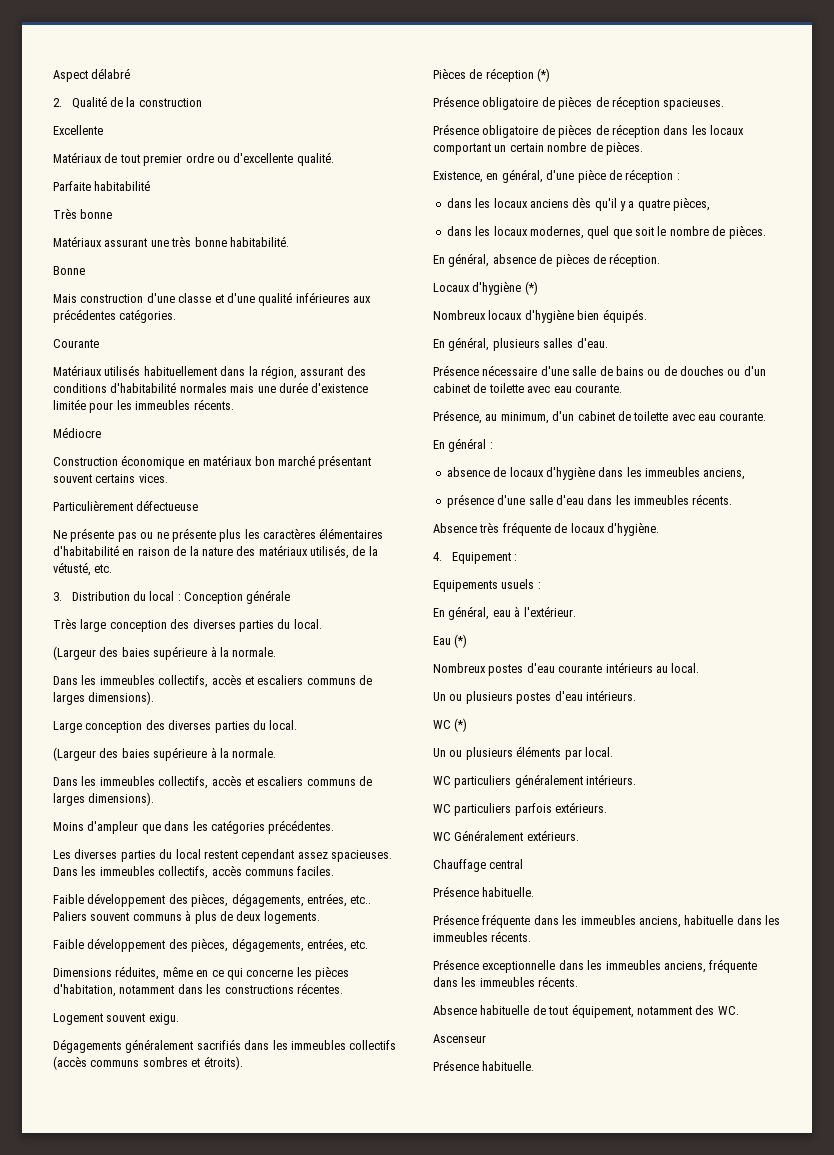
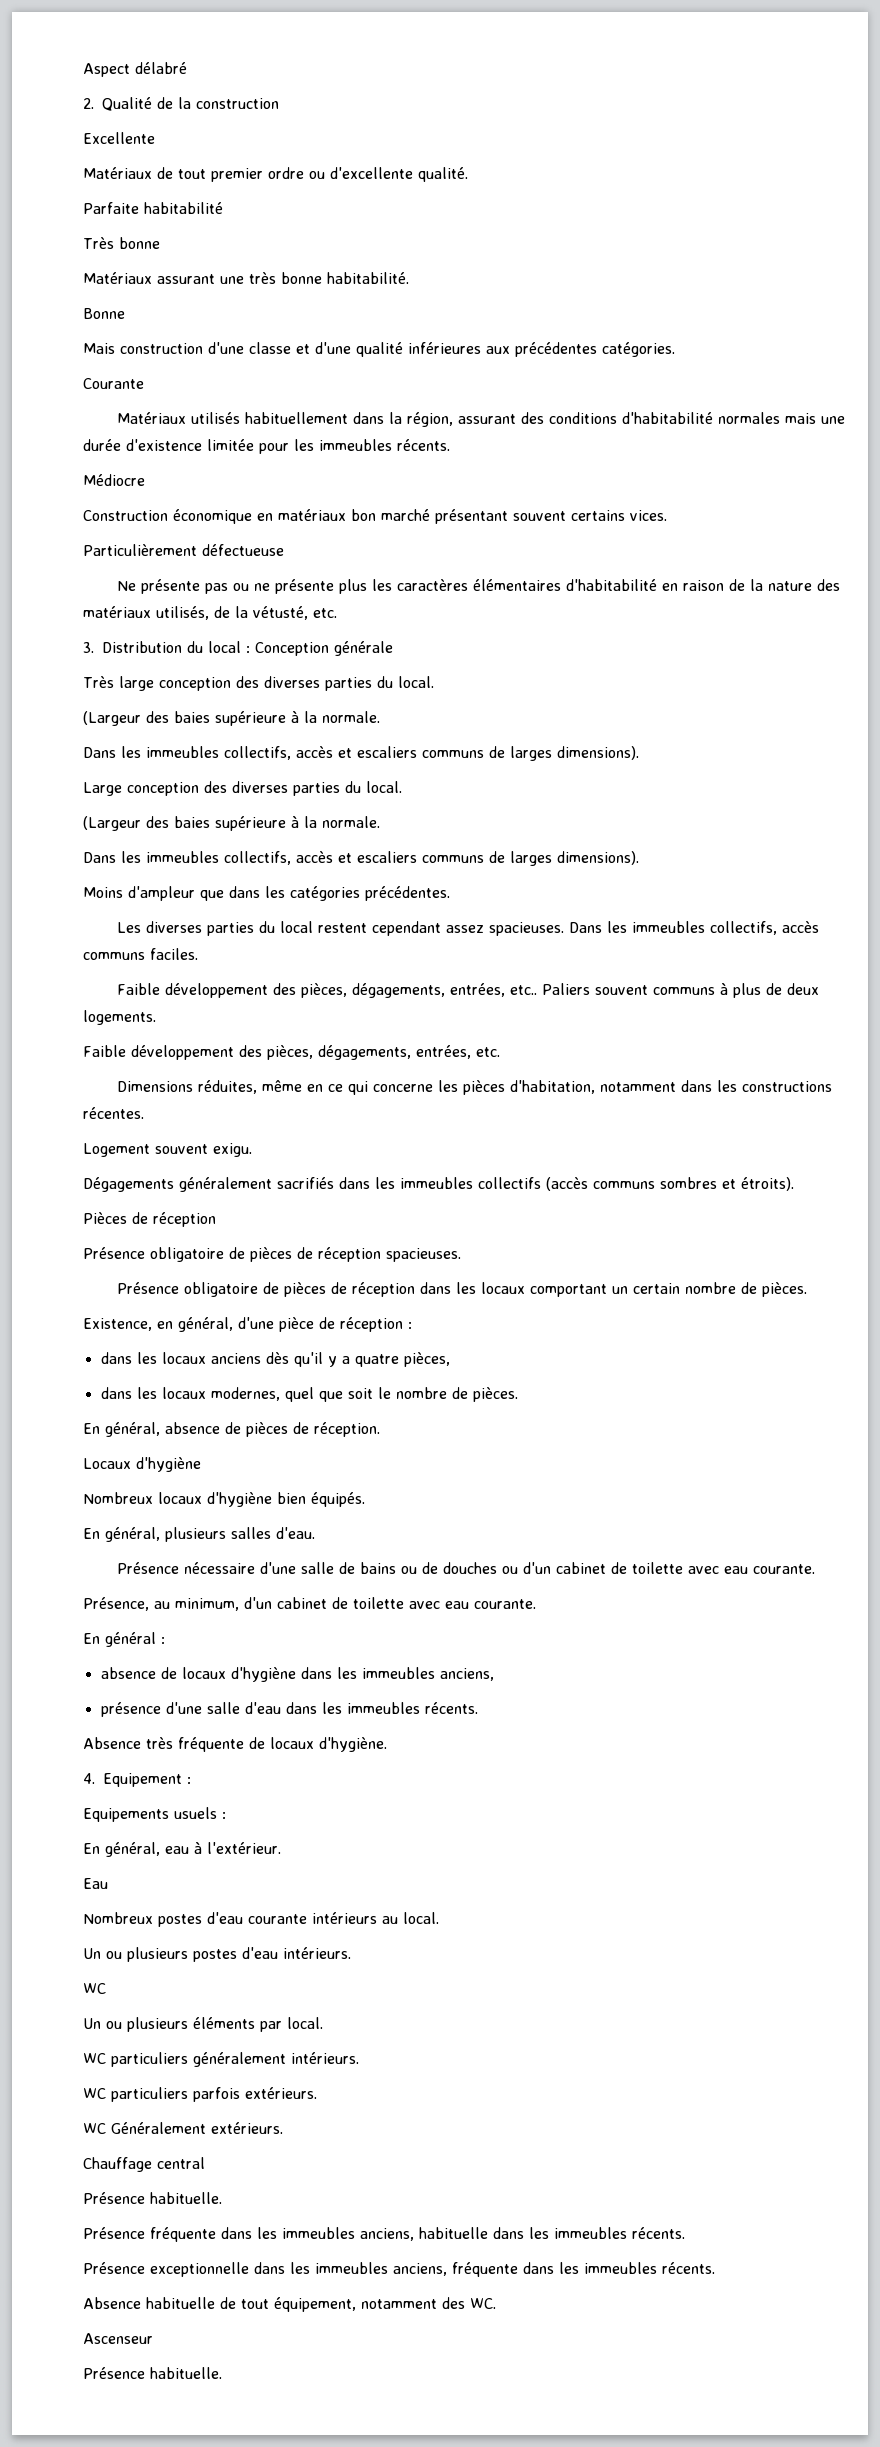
[537,68,551,82] (*) -> (216, 1219) none
[524,281,538,295] (*) -> (201, 1464) none
[454,634,468,648] (*) -> (108, 1883) none
[454,718,468,732] (*) -> (106, 1988) none

